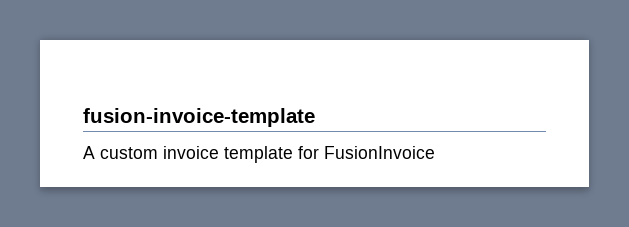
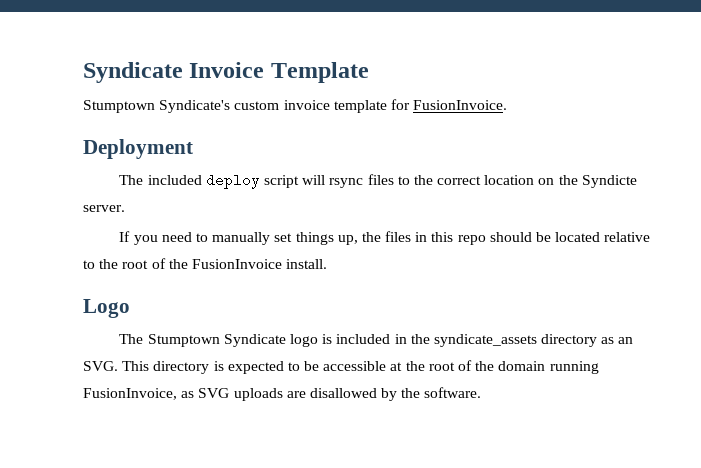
[83,108,315,127] [83,146,435,163] fusion-invoice-template // A custom invoice template for FusionInvoice -> [83,62,369,83] [83,99,508,113] [83,139,193,159] [119,173,637,189] [83,205,125,212] [119,231,651,245] [83,258,328,269] [83,299,130,318] [119,334,634,347] [83,360,599,374] [83,387,482,401] Syndicate Invoice Template // Stumptown Syndicate's custom invoice template for FusionInvoice. // Deployment // The included deploy script will rsync files to the correct location on the Syndicte server. // If you need to manually set things up, the files in this repo should be located relative to the root of the FusionInvoice install. // Logo // The Stumptown Syndicate logo is included in the syndicate_assets directory as an SVG. This directory is expected to be accessible at the root of the domain running FusionInvoice, as SVG uploads are disallowed by the software.

